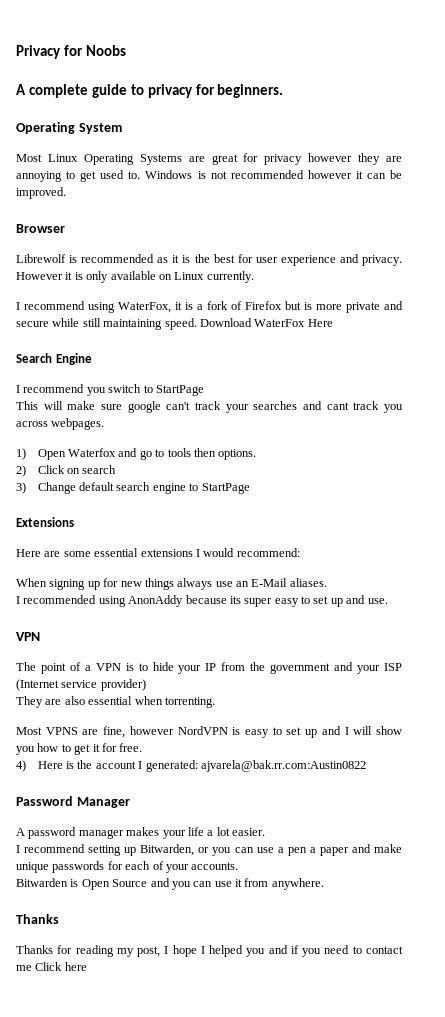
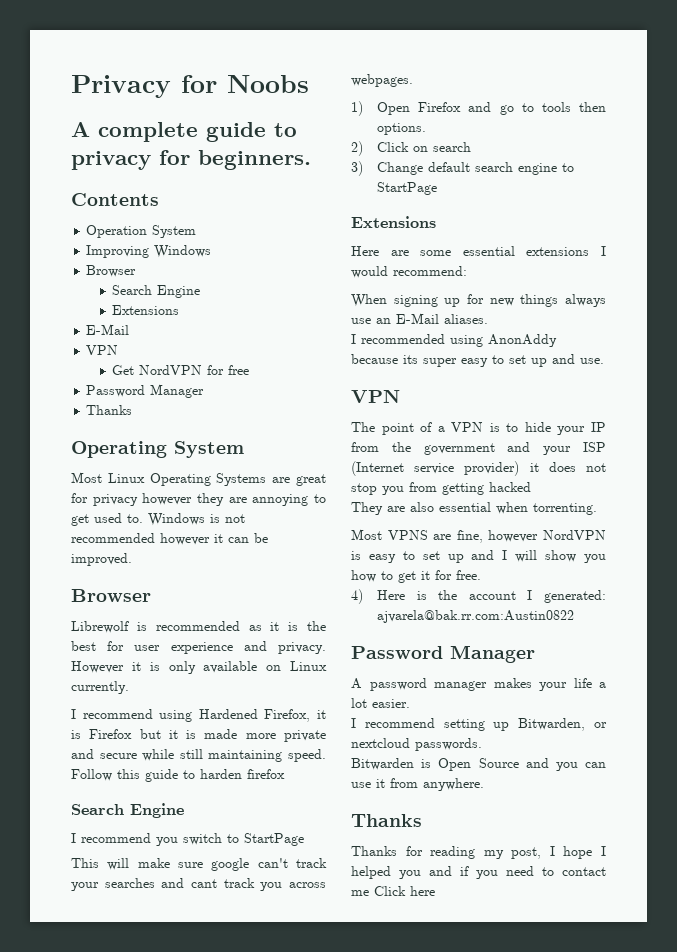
(284, 91) none -> [71,193,159,206] [86,225,197,238] [86,245,212,258] [86,265,137,277] [112,285,201,298] [112,305,180,315] [86,324,130,335] [86,345,119,355] [112,365,250,375] [86,384,205,398] [86,405,133,415] // Contents // Operation System // Improving Windows // Browser // Search Engine // Extensions // E-Mail // VPN // Get NordVPN for free // Password Manager // Thanks
[118,301,312,313] WaterFox, it is a fork of Firefox but is -> [198,709,326,722] [71,729,238,739] Hardened Firefox, it is Firefox but it is made
[199,318,333,327] Download WaterFox Here -> [71,769,285,782] Follow this guide to harden firefox
[68,448,117,457] Waterfox -> [418,102,462,112] Firefox
(146, 685) none -> [529,462,606,472] [351,482,531,495] it does not stop you from getting hacked
[212,844,402,856] [16,861,239,873] you can use a pen a paper and make unique passwords for each of your accounts. -> [351,738,482,751] nextcloud passwords.

